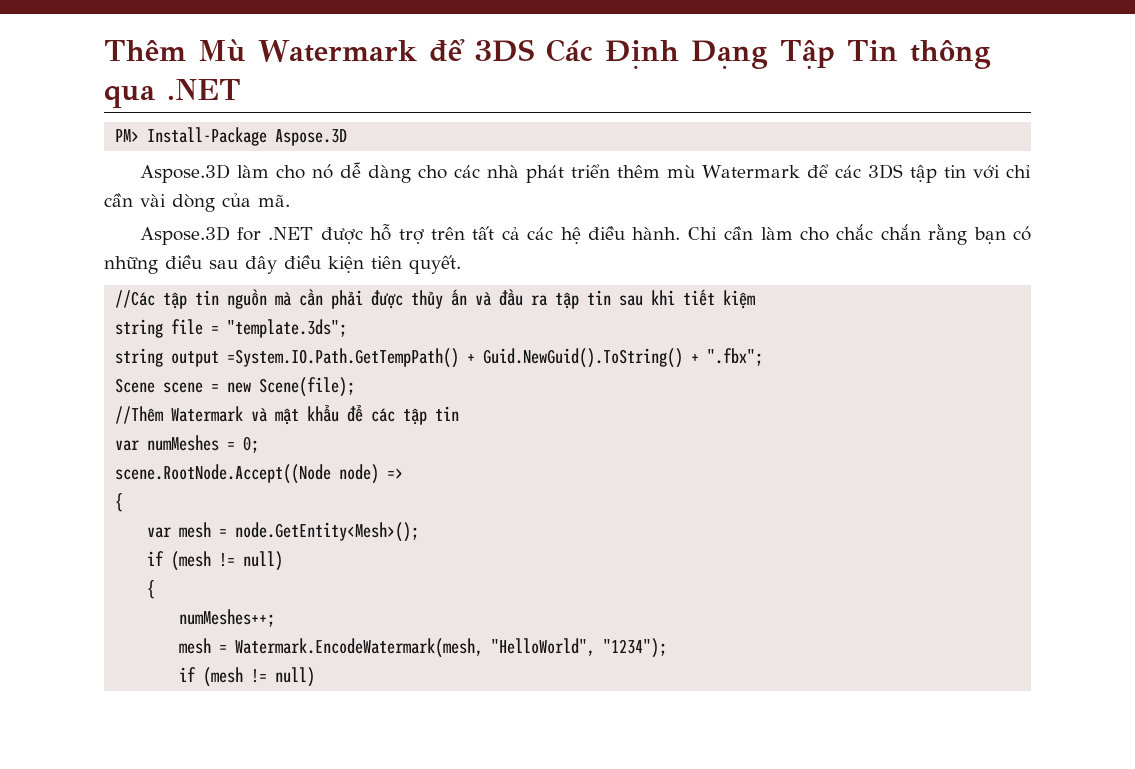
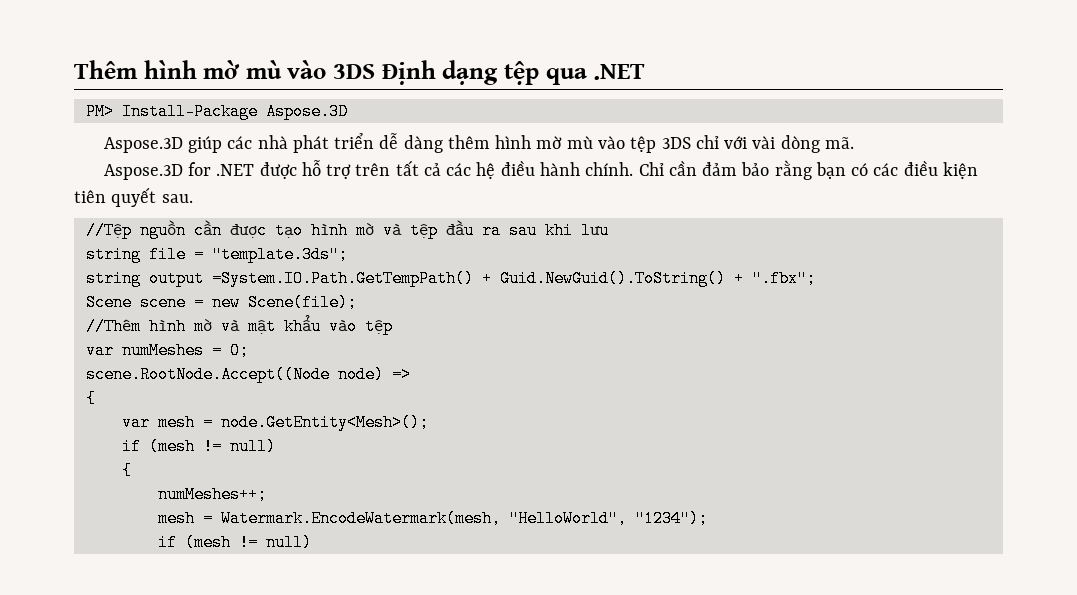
[198,39,991,69] Mù Watermark để 3DS Các Định Dạng Tập Tin thông -> [143,60,539,85] hình mờ mù vào 3DS Định dạng tệp
[236,162,1031,183] [104,193,133,207] làm cho nó dễ dàng cho các nhà phát triển thêm mù Watermark để các 3DS tập tin với chỉ cần -> [188,133,748,153] giúp các nhà phát triển dễ dàng thêm hình mờ mù vào tệp 3DS chỉ với
[222,193,251,207] của -> (820, 144) none
[632,224,1031,245] [104,255,461,274] [115,289,756,309] hành. Chỉ cần làm cho chắc chắn rằng bạn có những điều sau đây điều kiện tiên quyết. // //Các tập tin nguồn mà cần phải được thủy ấn và đầu ra tập tin sau khi tiết kiệm -> [540,160,978,180] [74,187,193,207] [85,220,609,239] hành chính. Chỉ cần đảm bảo rằng bạn có các điều kiện tiên quyết sau. // //Tệp nguồn cần được tạo hình mờ và tệp đầu ra sau khi lưu
[171,406,244,422] Watermark -> [148,318,212,335] hình mờ
[347,404,460,425] để các tập tin -> [328,318,393,335] vào tệp

